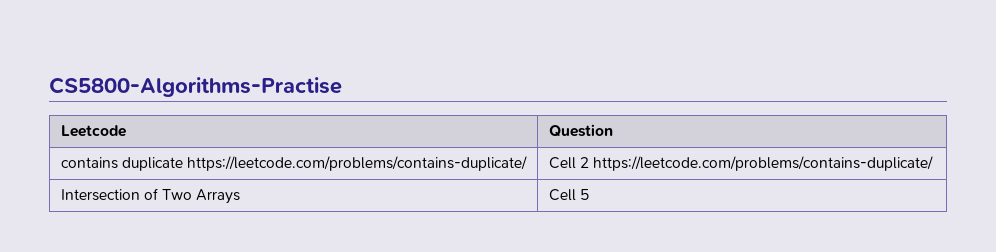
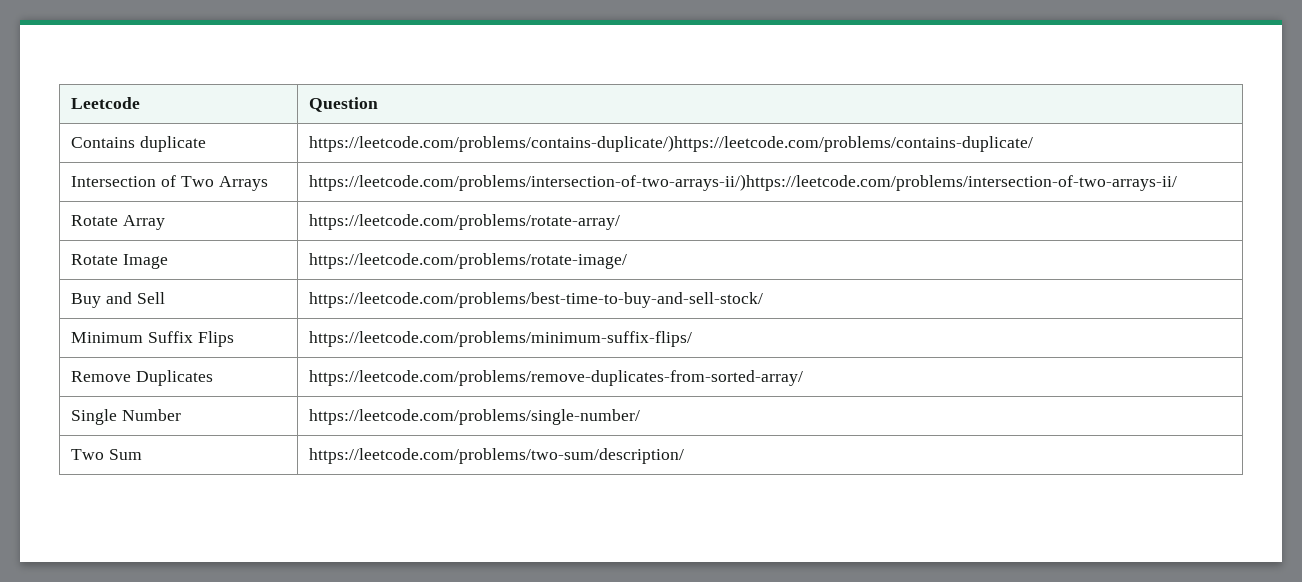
[49,77,342,97] CS5800-Algorithms-Practise // -> (71, 103) none
[60,157,118,169] contains -> [71,137,136,148] Contains
[187,156,528,171] [548,156,934,171] https://leetcode.com/problems/contains-duplicate/ | Cell 2 https://leetcode.com/problems/contains-duplicate/ -> [309,135,1034,152] | https://leetcode.com/problems/contains-duplicate/)https://leetcode.com/problems/contains-duplicate/
[548,189,589,201] Cell 5 -> [309,174,1178,191] [71,215,166,230] [309,214,621,230] [71,254,169,269] [309,253,628,269] [71,292,165,308] [309,292,764,308] [71,331,234,347] [309,331,693,347] [71,370,214,386] [309,370,804,386] [71,409,182,425] [309,409,641,425] [71,449,143,460] [309,448,685,464] https://leetcode.com/problems/intersection-of-two-arrays-ii/)https://leetcode.com/problems/intersection-of-two-arrays-ii/ // Rotate Array | https://leetcode.com/problems/rotate-array/ // Rotate Image | https://leetcode.com/problems/rotate-image/ // Buy and Sell | https://leetcode.com/problems/best-time-to-buy-and-sell-stock/ // Minimum Suffix Flips | https://leetcode.com/problems/minimum-suffix-flips/ // Remove Duplicates | https://leetcode.com/problems/remove-duplicates-from-sorted-array/ // Single Number | https://leetcode.com/problems/single-number/ // Two Sum | https://leetcode.com/problems/two-sum/description/

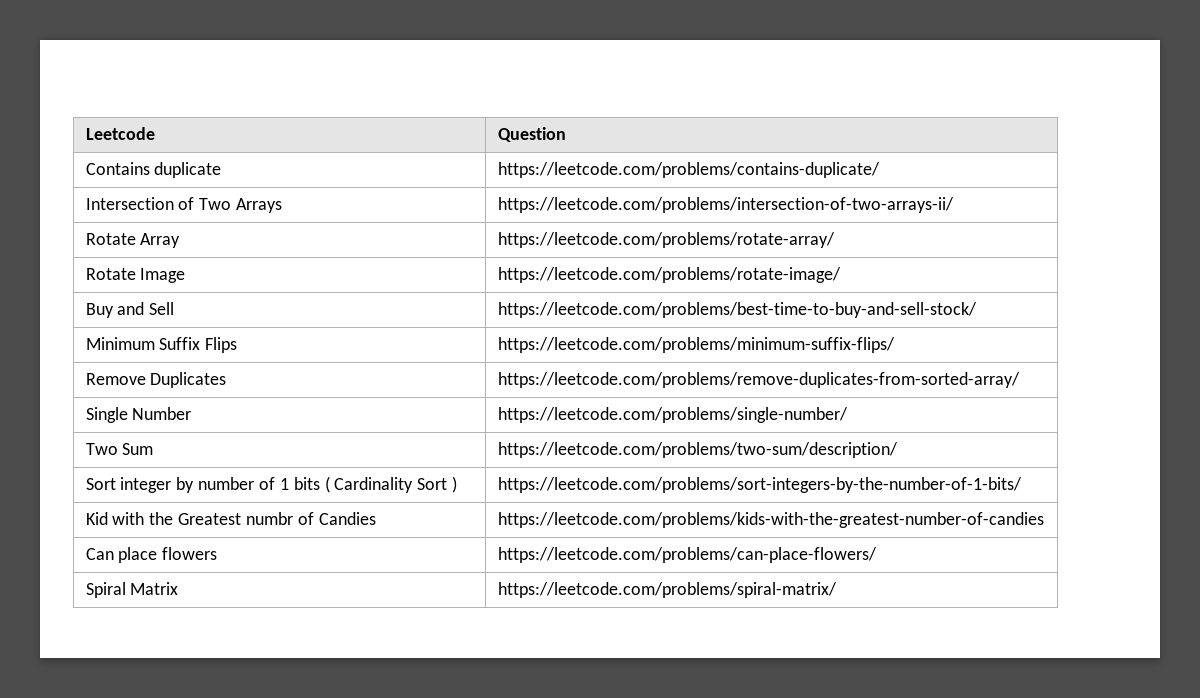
[309,135,1034,152] https://leetcode.com/problems/contains-duplicate/)https://leetcode.com/problems/contains-duplicate/ -> [497,162,880,178] https://leetcode.com/problems/contains-duplicate/
[309,174,1178,191] https://leetcode.com/problems/intersection-of-two-arrays-ii/)https://leetcode.com/problems/intersection-of-two-arrays-ii/ -> [497,197,954,213] https://leetcode.com/problems/intersection-of-two-arrays-ii/
(685, 456) none -> [85,476,458,493] [497,477,1022,493] [85,512,376,525] [497,512,1044,528] [85,547,218,563] [497,547,877,563] [85,582,179,598] [497,582,837,598] // Sort integer by number of 1 bits ( Cardinality Sort ) | https://leetcode.com/problems/sort-integers-by-the-number-of-1-bits/ // Kid with the Greatest numbr of Candies | https://leetcode.com/problems/kids-with-the-greatest-number-of-candies // Can place flowers | https://leetcode.com/problems/can-place-flowers/ // Spiral Matrix | https://leetcode.com/problems/spiral-matrix/

